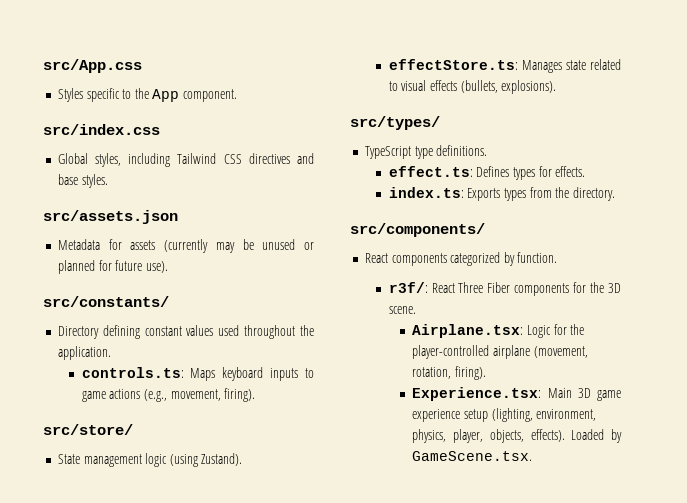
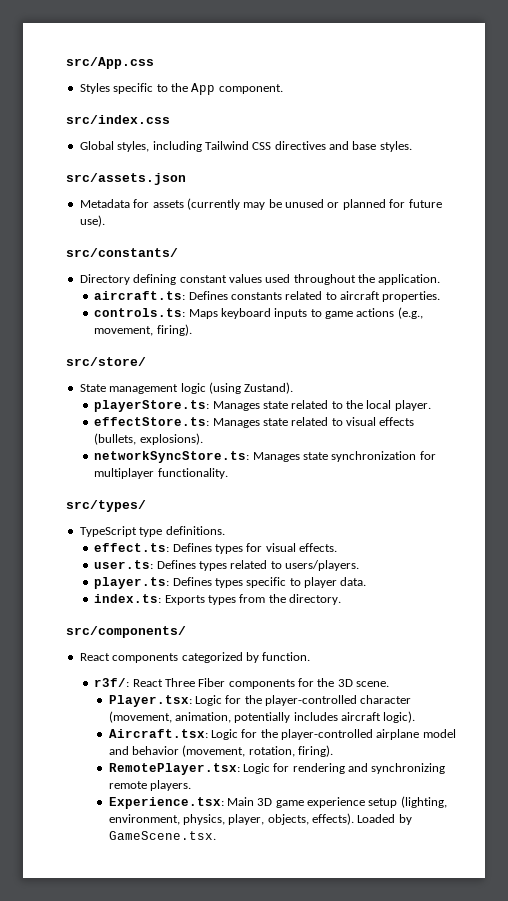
(111, 353) none -> [94,291,441,302] // aircraft.ts: Defines constants related to aircraft properties.
(243, 459) none -> [94,400,431,412] // playerStore.ts: Manages state related to the local player.
(557, 87) none -> [94,451,436,463] [94,468,228,479] // networkSyncStore.ts: Manages state synchronization for multiplayer functionality.
(552, 171) none -> [265,543,296,552] visual
(586, 171) none -> [94,560,360,571] [94,577,367,589] // user.ts: Defines types related to users/players. // player.ts: Defines types specific to player data.
[412,324,524,338] Airplane.tsx: -> [108,695,412,707] [108,711,416,723] [108,729,208,738] Player.tsx: Logic for the player-controlled character (movement, animation, potentially includes aircraft logic). // Aircraft.tsx:
(530, 352) none -> [422,729,456,738] [108,746,179,755] model and behavior
(486, 373) none -> [108,763,446,775] [108,780,191,791] // RemotePlayer.tsx: Logic for rendering and synchronizing remote players.

